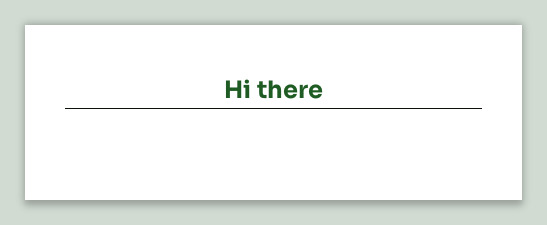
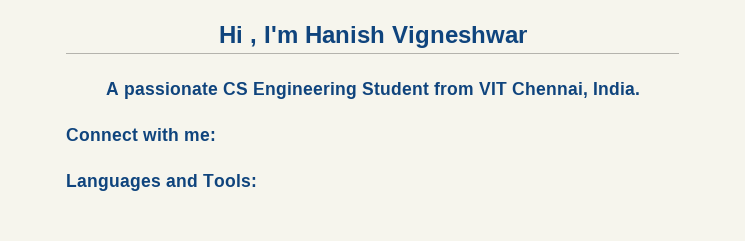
[257,80,324,99] there -> [249,26,527,48] [105,82,640,99] [66,128,216,141] [66,174,257,191] , I'm Hanish Vigneshwar // A passionate CS Engineering Student from VIT Chennai, India. // Connect with me: // Languages and Tools:

